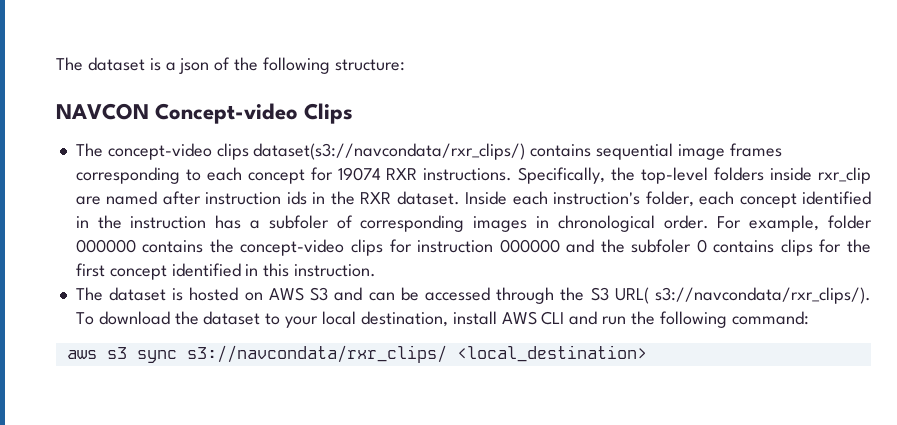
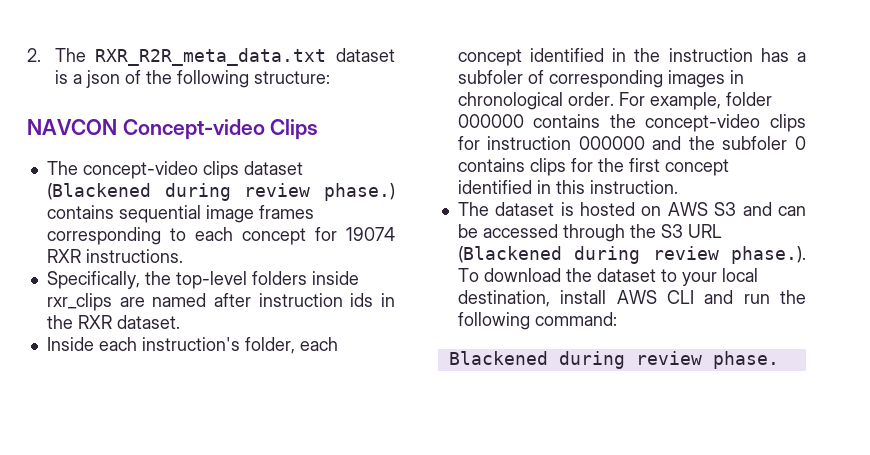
[56,57,83,71] The -> [27,48,327,66] 2. The RXR_R2R_meta_data.txt
[253,143,526,160] dataset(s3://navcondata/rxr_clips/) -> [243,161,303,175] [46,183,395,201] dataset (Blackened during review phase.)
(513, 174) none -> (183, 256) //
[817,167,871,184] rxr_clip -> [46,293,112,311] rxr_clips
(460, 198) none -> (180, 322) //
[614,287,872,304] URL( s3://navcondata/rxr_clips/). -> [687,224,722,238] [457,246,806,264] URL (Blackened during review phase.).
[66,345,647,363] aws s3 sync s3://navcondata/rxr_clips/ <local_destination> -> [448,351,779,369] Blackened during review phase.

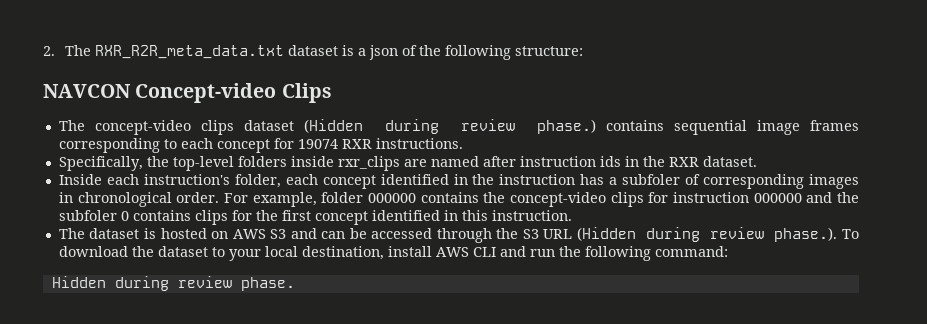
[46,183,151,200] (Blackened -> [303,119,363,133] (Hidden
[457,246,562,263] (Blackened -> [576,227,636,241] (Hidden
[448,351,548,365] Blackened -> [51,276,106,288] Hidden

